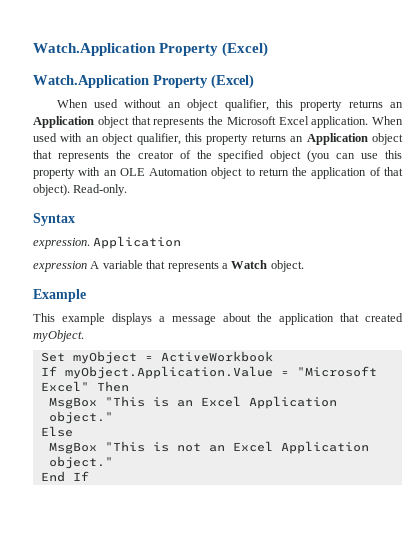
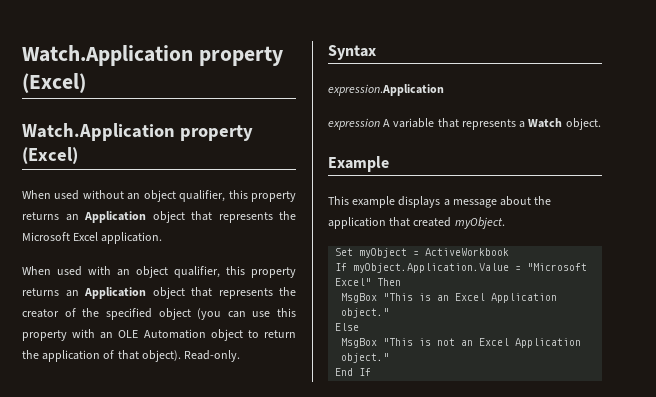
[33,43,219,56] Watch.Application Property -> [22,45,283,66] Watch.Application property
[153,75,208,88] Property -> [179,125,253,141] property
(369, 122) none -> (163, 238) //
[33,236,182,249] expression. Application -> [328,84,444,96] expression.Application

